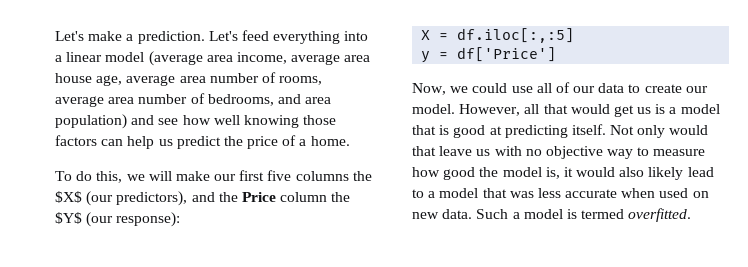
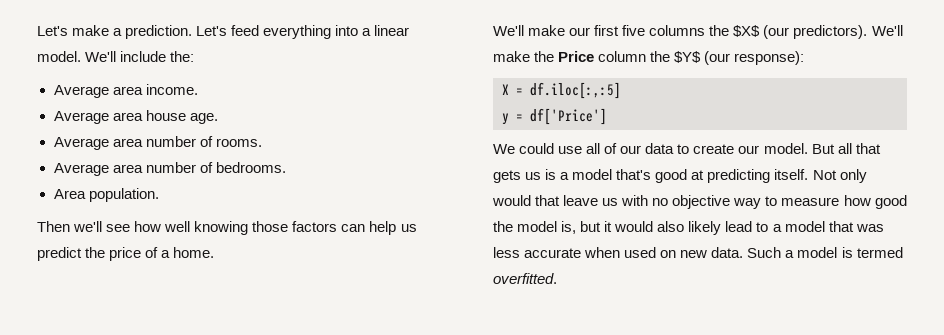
[105,51,371,66] [55,72,323,86] [55,93,332,107] [55,114,155,129] model (average area income, average area house age, average area number of rooms, average area number of bedrooms, and area population) and -> [37,51,195,62] [53,84,198,98] [53,110,218,124] [53,136,262,150] [53,162,286,176] [53,188,159,202] [37,221,103,232] model. We'll include the: // Average area income. // Average area house age. // Average area number of rooms. // Average area number of bedrooms. // Area population. // Then we'll
[55,171,172,183] To do this, we will -> [493,25,524,36] We'll
[116,191,215,206] predictors), and -> [793,25,903,39] [493,51,530,62] predictors). We'll make
[412,83,469,95] Now, we -> [493,144,515,154] We
[459,104,521,116] However, -> [811,144,835,154] But
[570,104,634,117] would get -> [493,170,521,183] gets
[412,125,450,135] that is -> [616,169,652,180] that's
(560, 173) none -> [580,221,602,232] but

